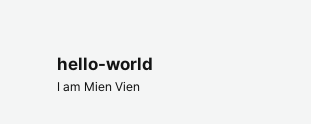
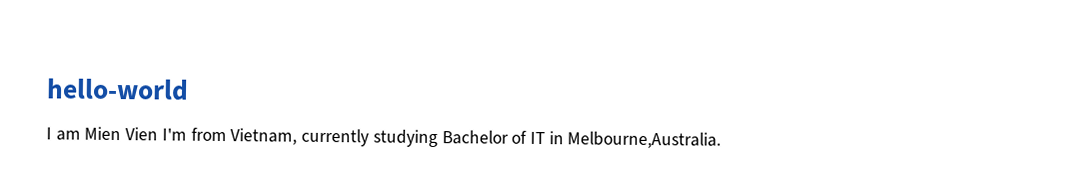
(141, 86) none -> [161,127,722,149] I'm from Vietnam, currently studying Bachelor of IT in Melbourne,Australia.

